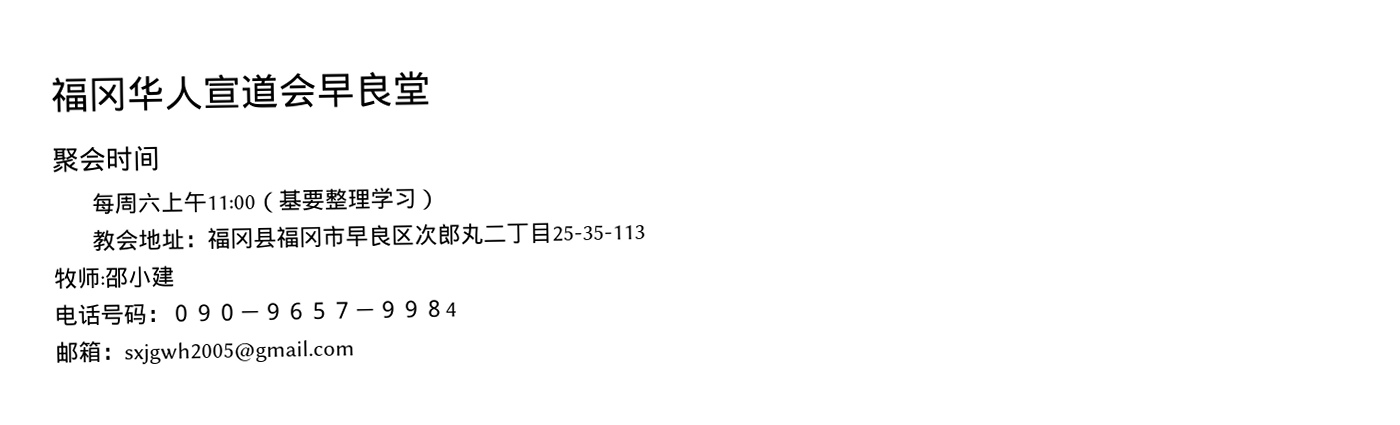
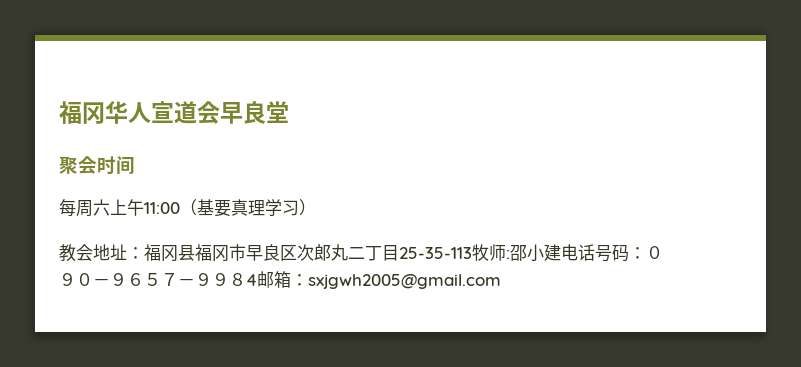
[323,188,348,210] 整 -> [231,199,248,216] 真
(646, 232) // -> (472, 253) none
(175, 276) // -> (561, 252) none
(457, 309) // -> (257, 280) none

